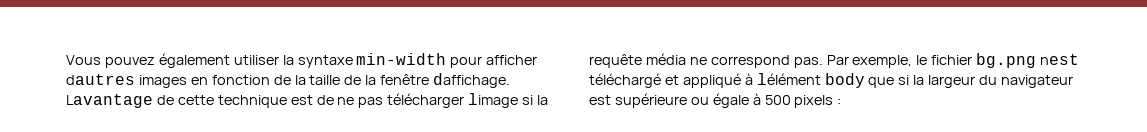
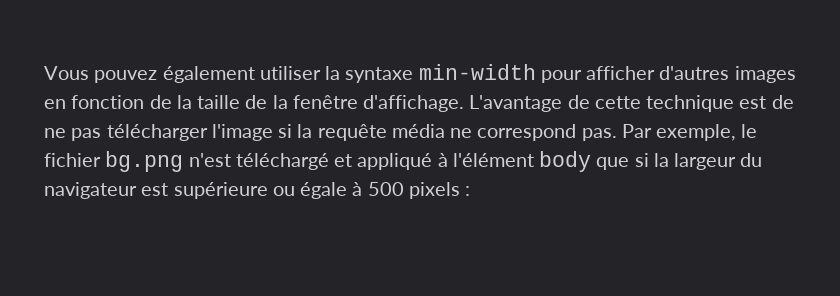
[66,74,135,85] dautres -> [659,66,730,80] d'autres
[433,73,511,88] [66,94,153,108] daffichage. Lavantage -> [363,95,563,112] d'affichage. L'avantage
[468,93,519,108] limage -> [211,124,273,141] l'image
[1040,54,1080,65] nest -> [188,153,231,167] n'est
[756,73,821,85] lélément -> [452,153,534,167] l'élément

